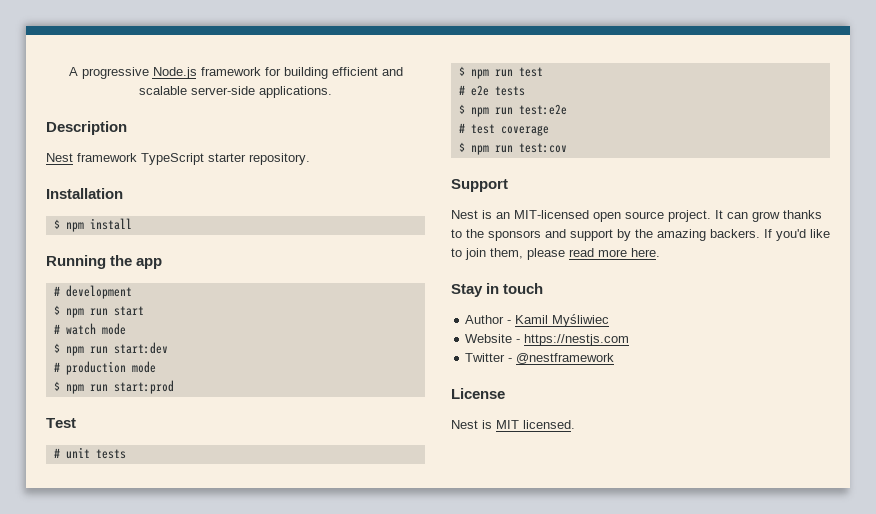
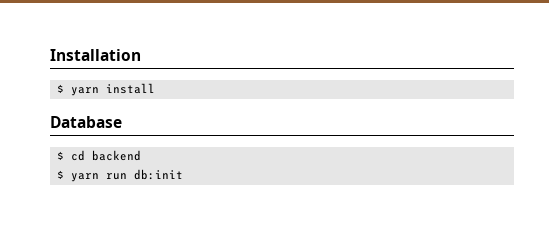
[68,67,403,79] [139,86,332,98] [46,121,127,135] [46,153,310,165] A progressive Node.js framework for building efficient and scalable server-side applications. // Description // Nest framework TypeScript starter repository. // -> (50, 55) none
[65,222,84,232] npm -> [71,87,100,96] yarn
[46,255,163,269] [53,285,132,299] [53,305,144,318] [53,323,126,335] [53,342,168,356] [53,361,156,375] [53,380,174,394] [46,418,76,428] [53,447,126,459] [458,66,543,79] [458,85,525,96] [458,104,567,117] [458,123,549,136] [458,142,567,155] [451,179,508,192] [451,210,822,222] [451,229,830,241] [451,248,660,260] [451,283,544,297] [465,314,610,327] [465,334,630,346] [465,353,615,364] [451,388,505,399] [451,420,575,429] Running the app // # development // $ npm run start // # watch mode // $ npm run start:dev // # production mode // $ npm run start:prod // Test // # unit tests // $ npm run test // # e2e tests // $ npm run test:e2e // # test coverage // $ npm run test:cov // Support // Nest is an MIT-licensed open source project. It can grow thanks to the sponsors and support by the amazing backers. If you'd like to join them, please read more here. // Stay in touch // Author - Kamil Myśliwiec // Website - https://nestjs.com // Twitter - @nestframework // License // Nest is MIT licensed. -> [50,116,122,128] [57,150,142,161] [57,169,184,182] Database // $ cd backend // $ yarn run db:init

